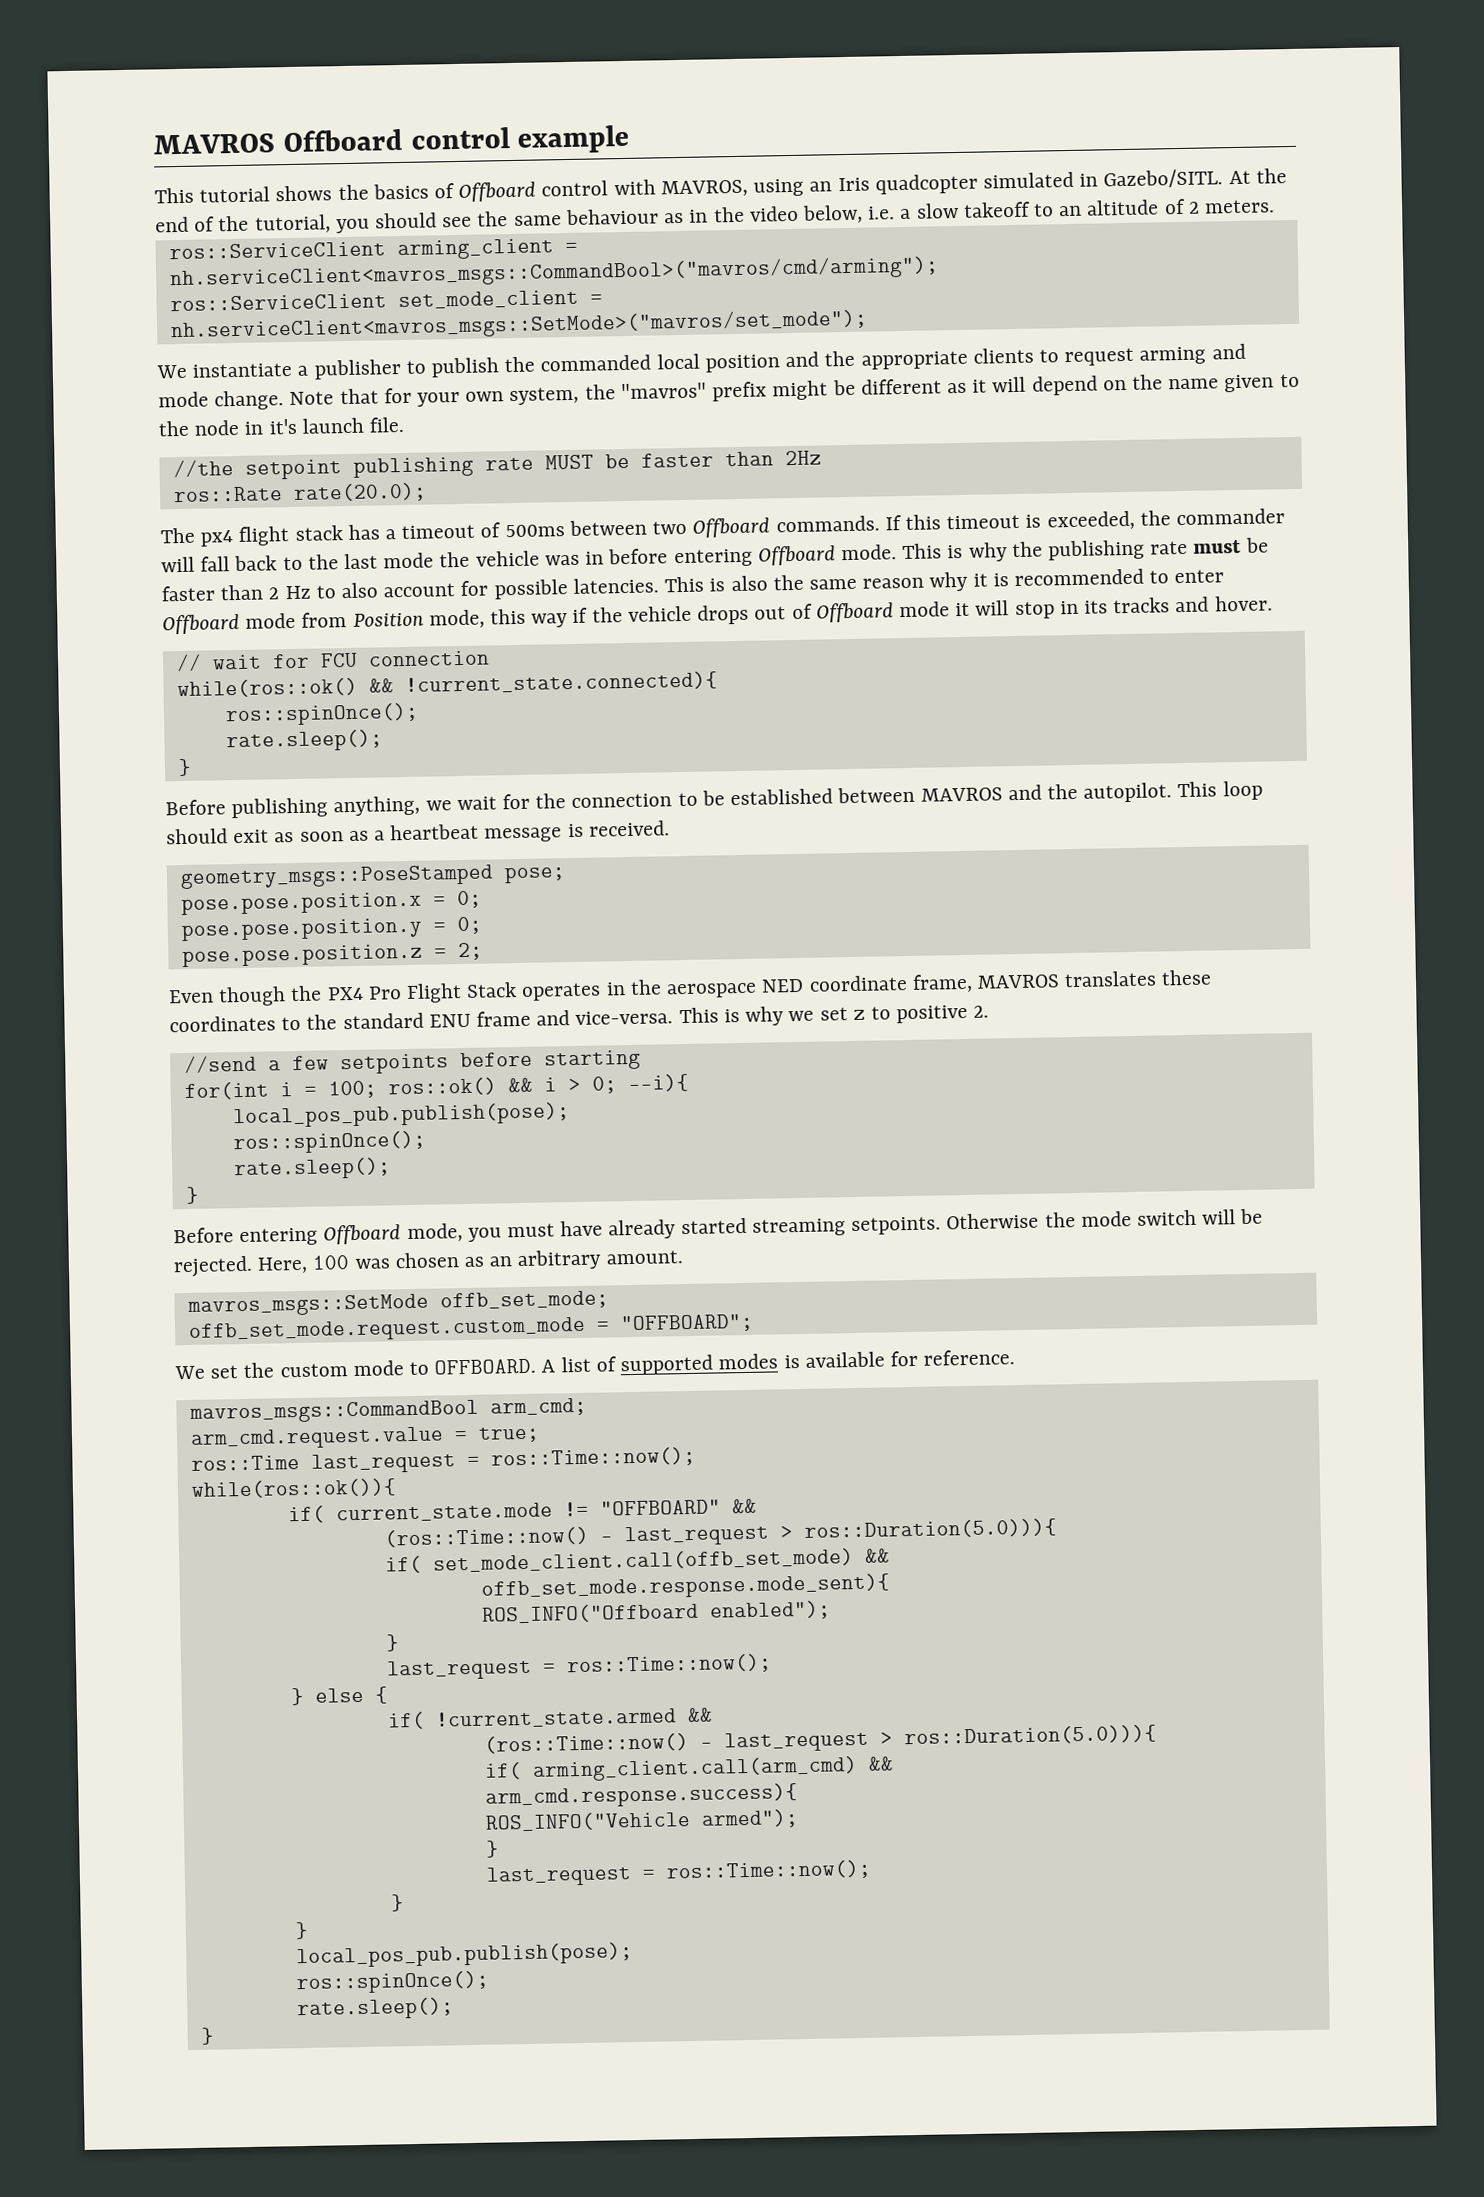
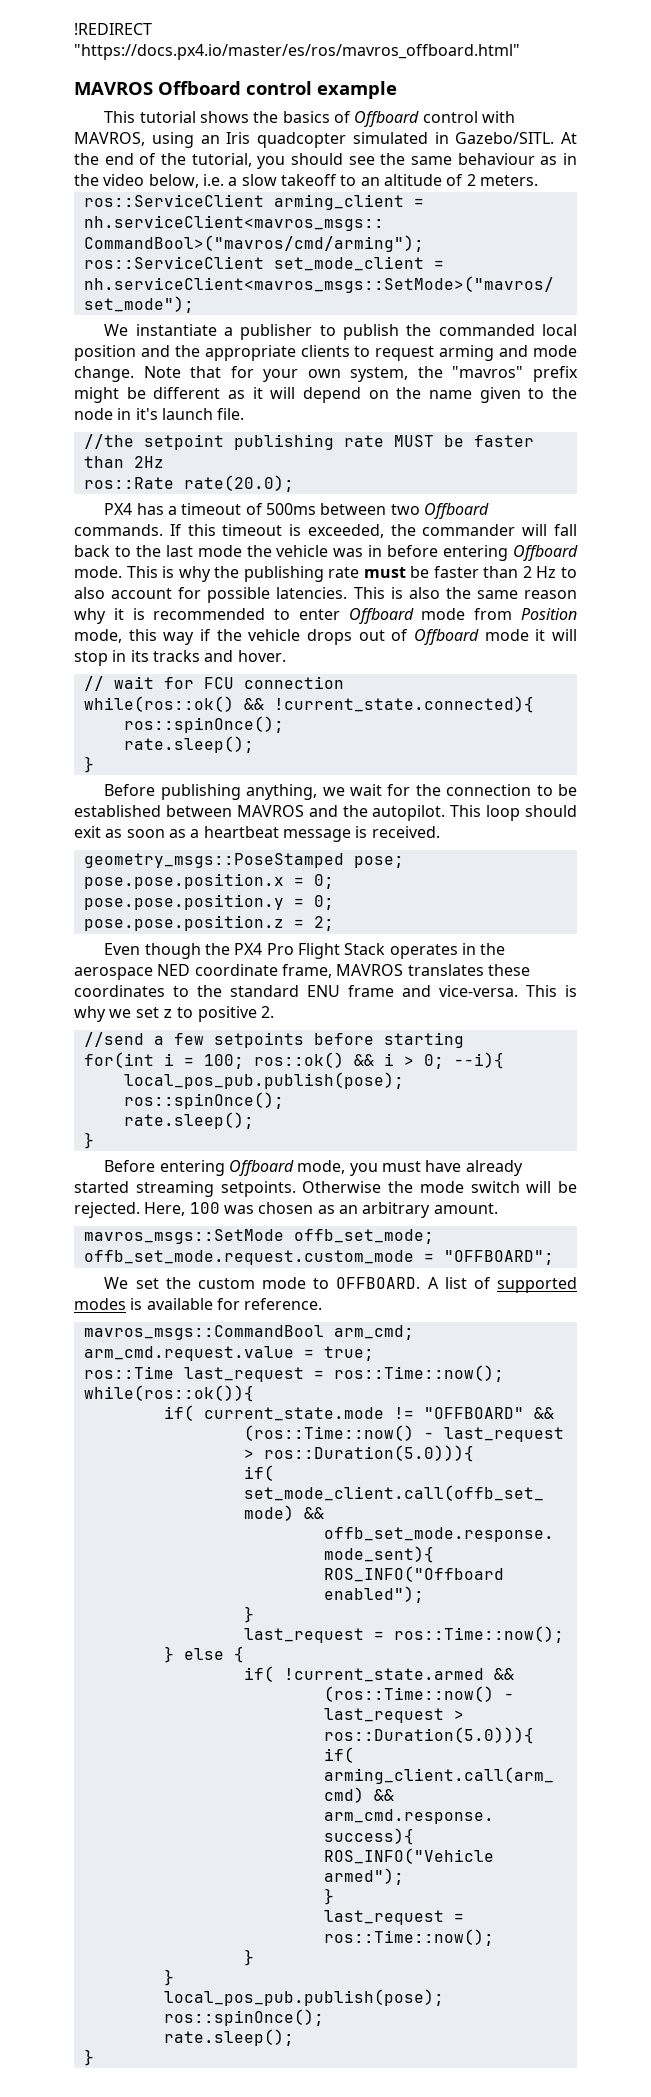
(153, 144) none -> [74,23,152,35] [74,44,520,60] !REDIRECT "https://docs.px4.io/master/es/ros/mavros_offboard.html" //
[160,525,343,547] The px4 flight stack -> [104,503,133,515] PX4

